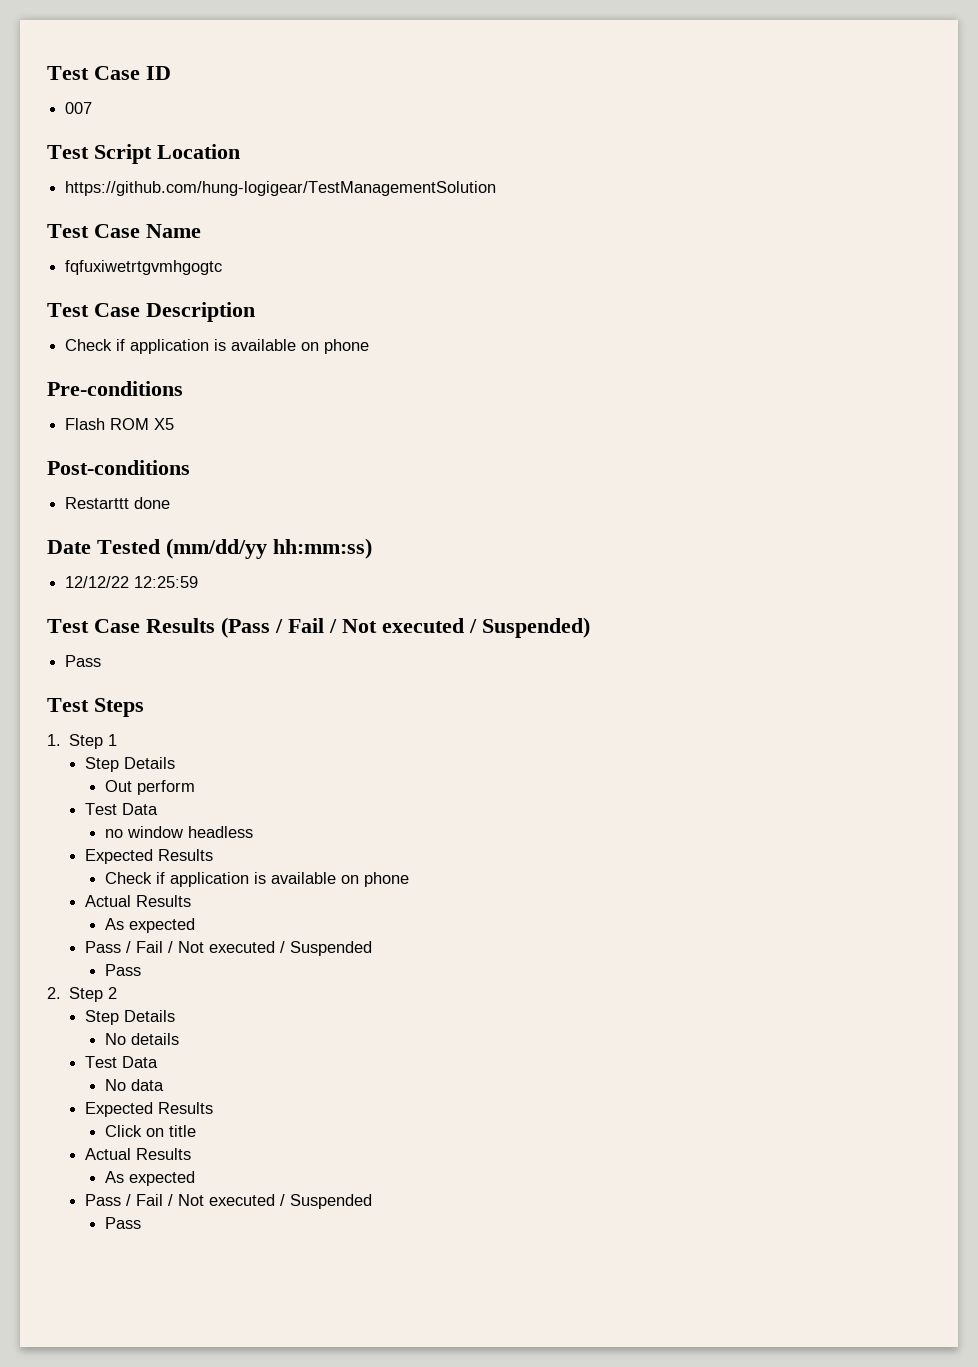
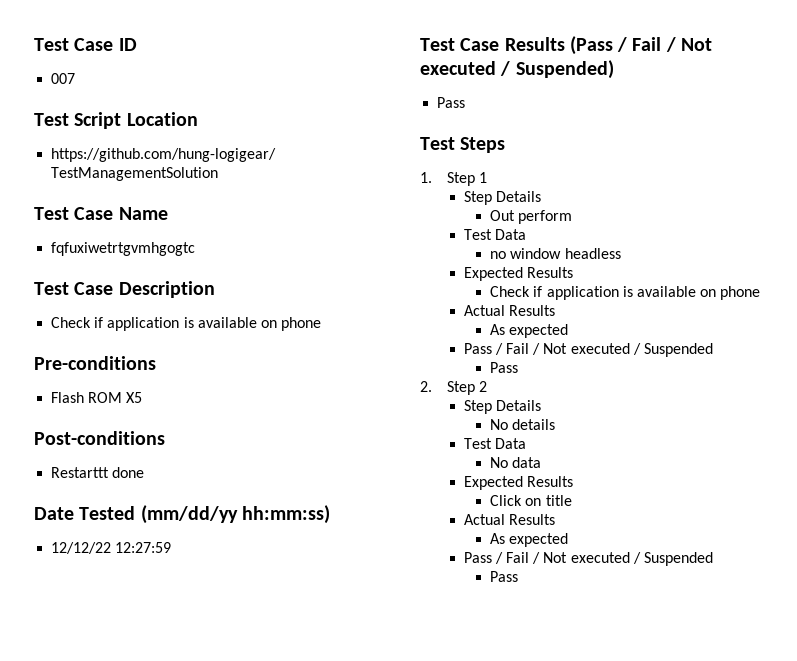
[134,576,199,588] 12:25:59 -> [115,542,172,553] 12:27:59

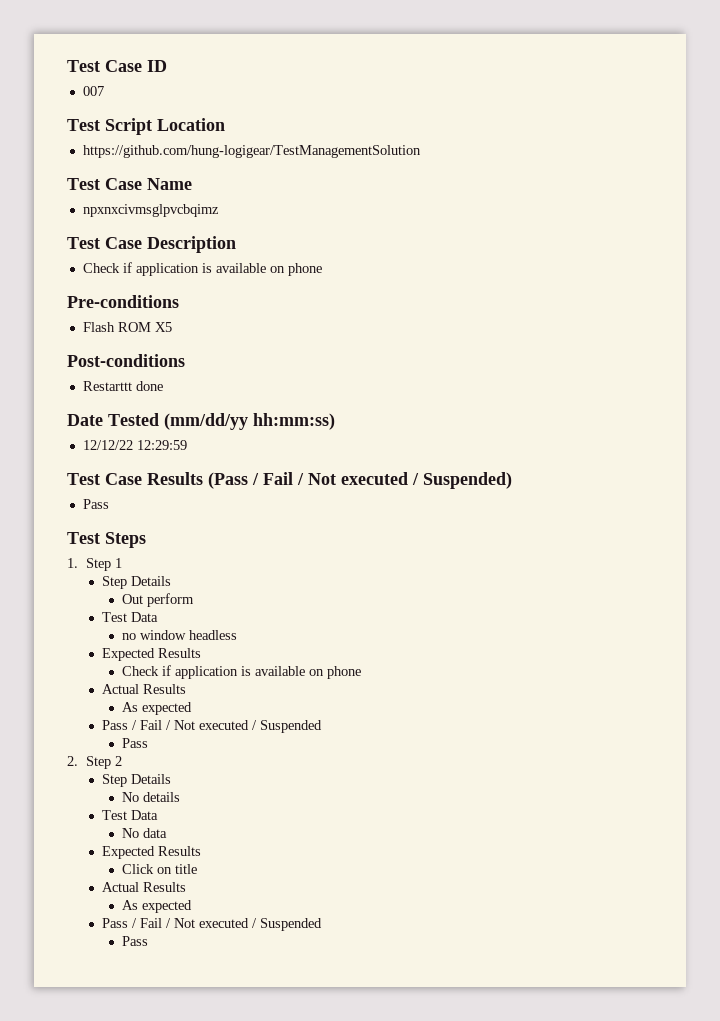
[51,242,196,256] fqfuxiwetrtgvmhgogtc -> [82,204,219,217] npxnxcivmsglpvcbqimz
[115,542,172,553] 12:27:59 -> [136,440,187,450] 12:29:59

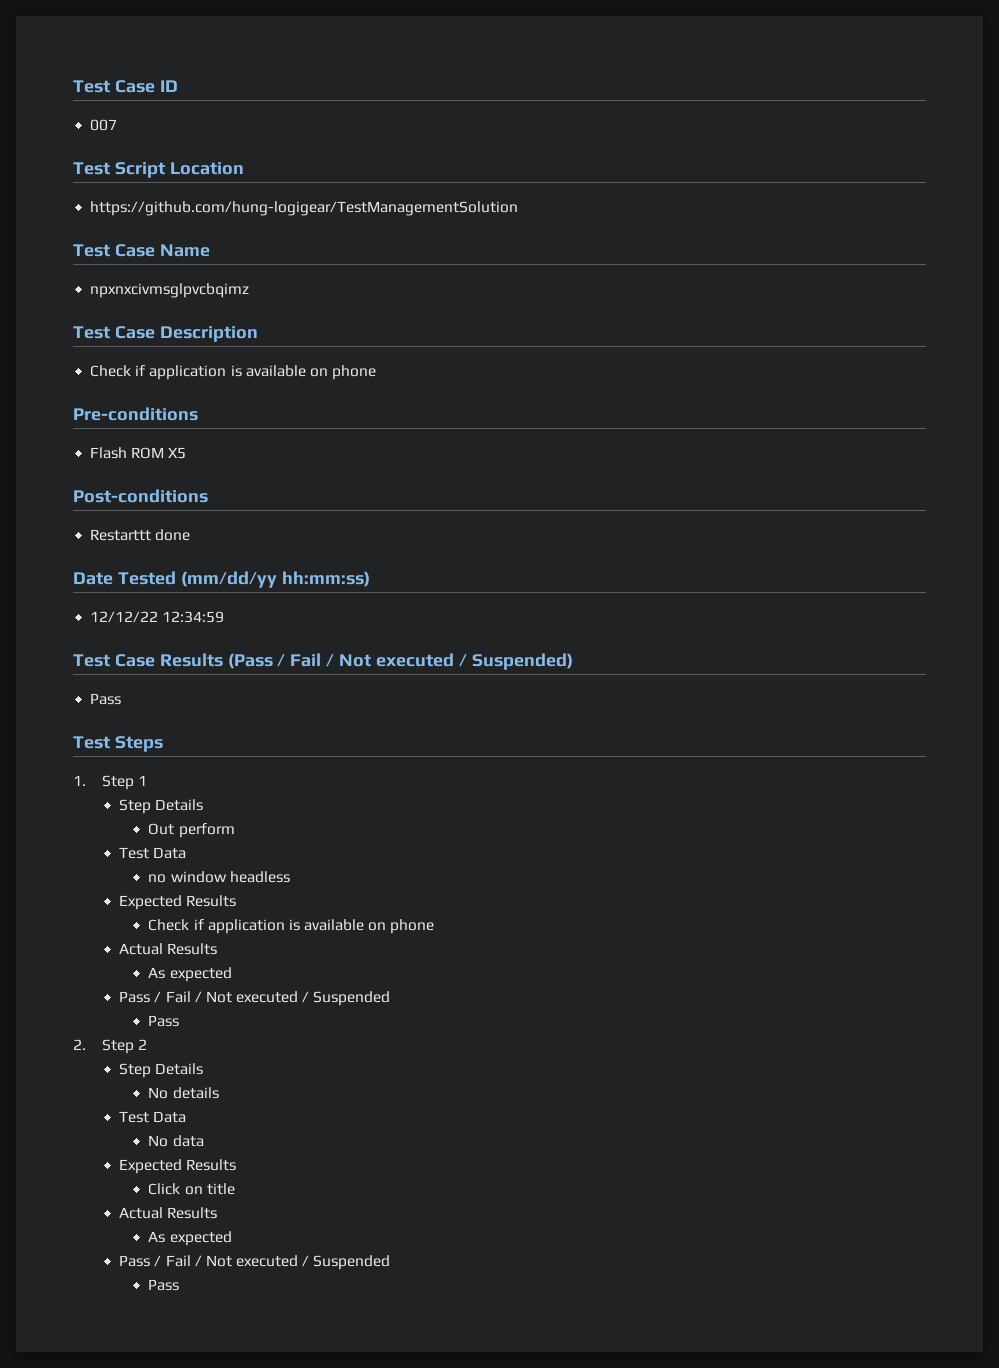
[136,440,187,450] 12:29:59 -> [162,611,225,623] 12:34:59

